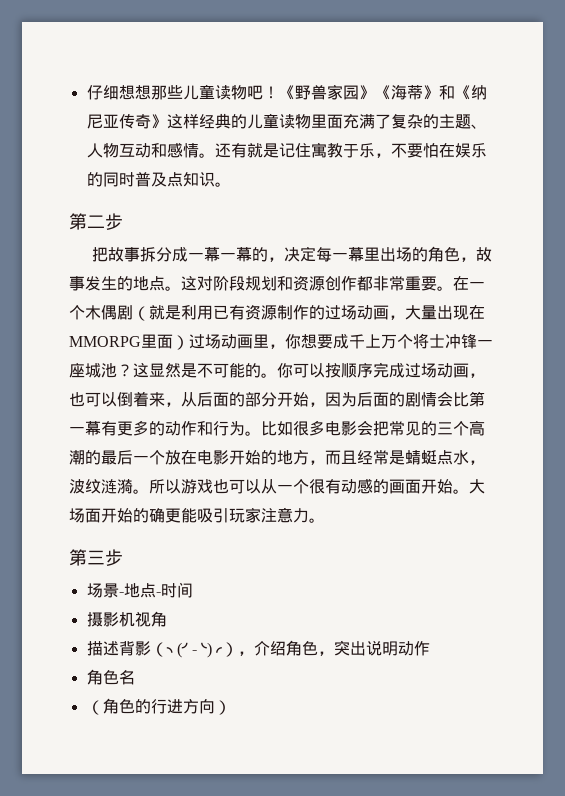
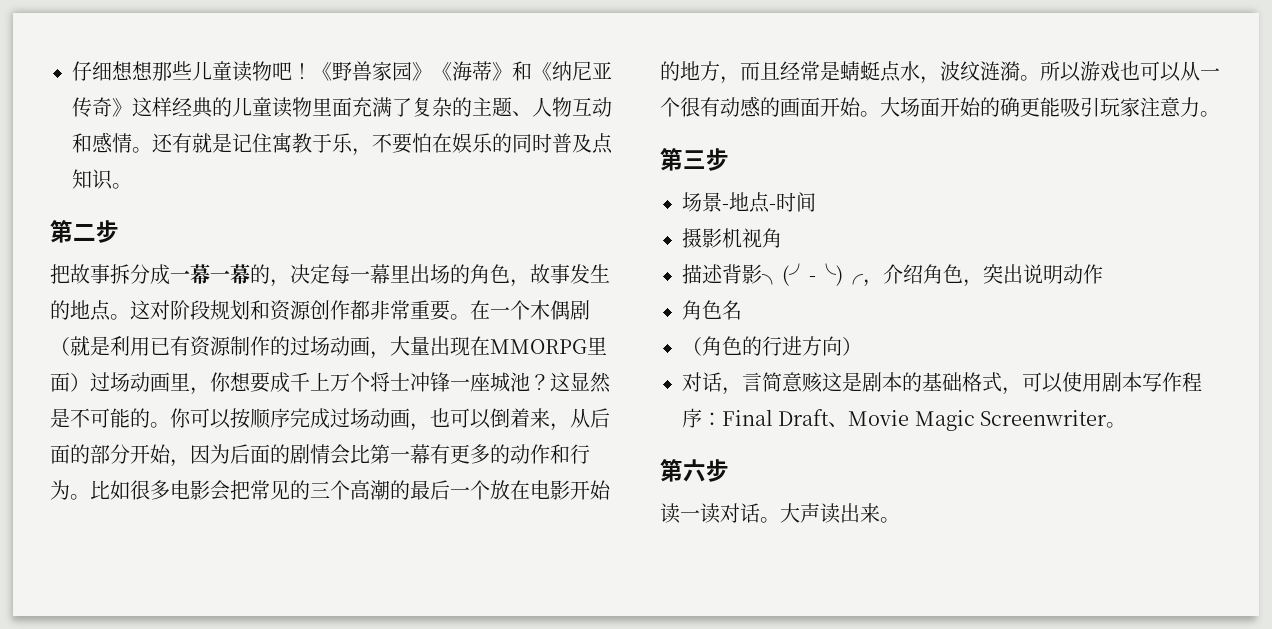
[150,642,238,658] （╮(╯-╰)╭） -> [762,263,863,286] ╮(╯-╰)╭
(231, 707) none -> [682,372,1202,395] [682,408,1127,431] [660,459,729,482] [660,503,900,524] // 对话，言简意赅这是剧本的基础格式，可以使用剧本写作程序：Final Draft、Movie Magic Screenwriter。 // 第六步 // 读一读对话。大声读出来。

